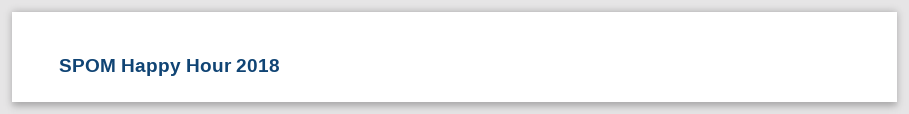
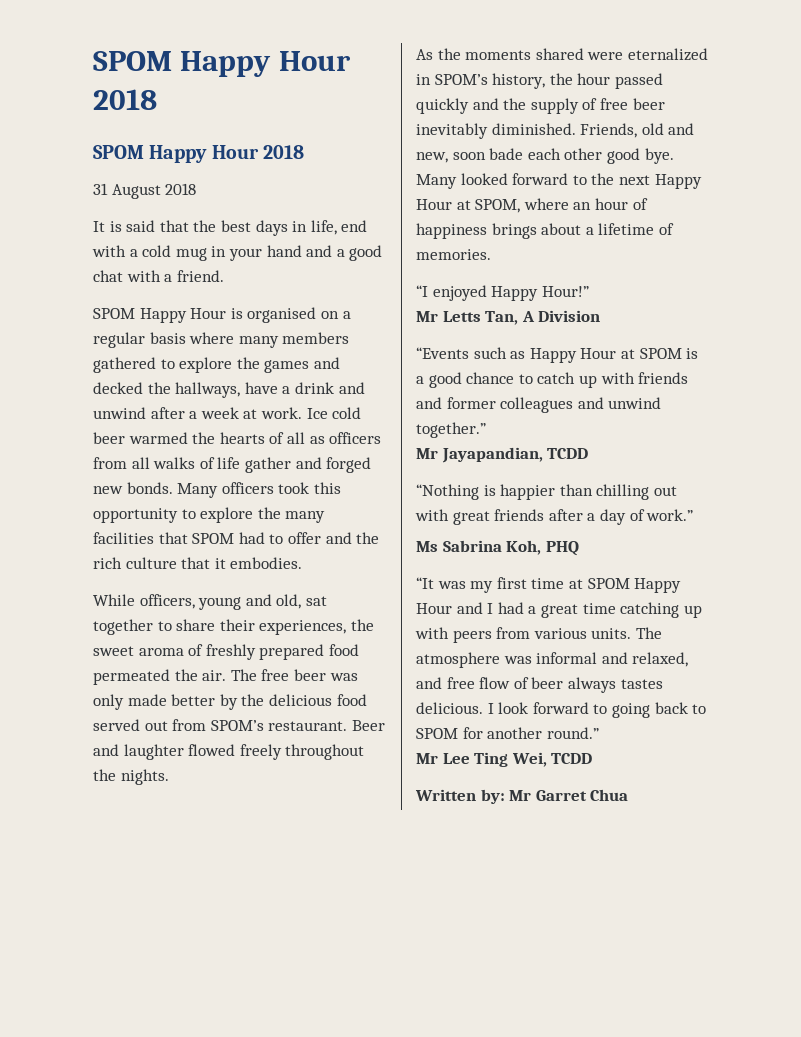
[59,59,281,76] SPOM Happy Hour 2018 -> [93,51,351,77] [93,89,157,110] [93,145,304,163] [93,183,197,199] [93,220,368,236] [92,245,383,261] [93,270,224,282] [93,307,351,323] [93,332,350,348] [93,357,340,373] [93,382,365,398] [93,407,362,419] [93,432,382,444] [93,457,372,473] [93,482,341,498] [93,507,326,523] [93,532,380,544] [93,557,303,569] [93,594,327,610] [93,619,374,635] [93,644,359,660] [93,669,358,685] [93,694,367,710] [93,719,385,731] [93,744,365,760] [93,769,169,785] [416,48,708,61] [416,73,663,89] [416,98,665,114] [416,123,695,139] [416,148,674,164] [416,173,702,189] [416,198,648,213] [416,223,674,239] [416,249,491,260] [416,285,589,301] [416,310,601,325] [416,347,699,363] [416,372,689,388] [416,397,662,413] [416,422,486,438] [416,447,589,463] [416,484,677,500] [415,509,694,525] [416,540,579,556] [416,577,682,593] [416,602,702,618] [415,627,662,643] [416,652,689,668] [416,677,663,693] [416,702,707,718] [416,727,599,739] [416,752,593,767] [415,789,629,804] SPOM Happy Hour 2018 // SPOM Happy Hour 2018 // 31 August 2018 // It is said that the best days in life, end with a cold mug in your hand and a good chat with a friend. // SPOM Happy Hour is organised on a regular basis where many members gathered to explore the games and decked the hallways, have a drink and unwind after a week at work. Ice cold beer warmed the hearts of all as officers from all walks of life gather and forged new bonds. Many officers took this opportunity to explore the many facilities that SPOM had to offer and the rich culture that it embodies. // While officers, young and old, sat together to share their experiences, the sweet aroma of freshly prepared food permeated the air. The free beer was only made better by the delicious food served out from SPOM’s restaurant. Beer and laughter flowed freely throughout the nights. // As the moments shared were eternalized in SPOM’s history, the hour passed quickly and the supply of free beer inevitably diminished. Friends, old and new, soon bade each other good bye. Many looked forward to the next Happy Hour at SPOM, where an hour of happiness brings about a lifetime of memories. // “I enjoyed Happy Hour!” // Mr Letts Tan, A Division // “Events such as Happy Hour at SPOM is a good chance to catch up with friends and former colleagues and unwind together.” // Mr Jayapandian, TCDD // “Nothing is happier than chilling out with great friends after a day of work.” // Ms Sabrina Koh, PHQ // “It was my first time at SPOM Happy Hour and I had a great time catching up with peers from various units. The atmosphere was informal and relaxed, and free flow of beer always tastes delicious. I look forward to going back to SPOM for another round.” // Mr Lee Ting Wei, TCDD // Written by: Mr Garret Chua

